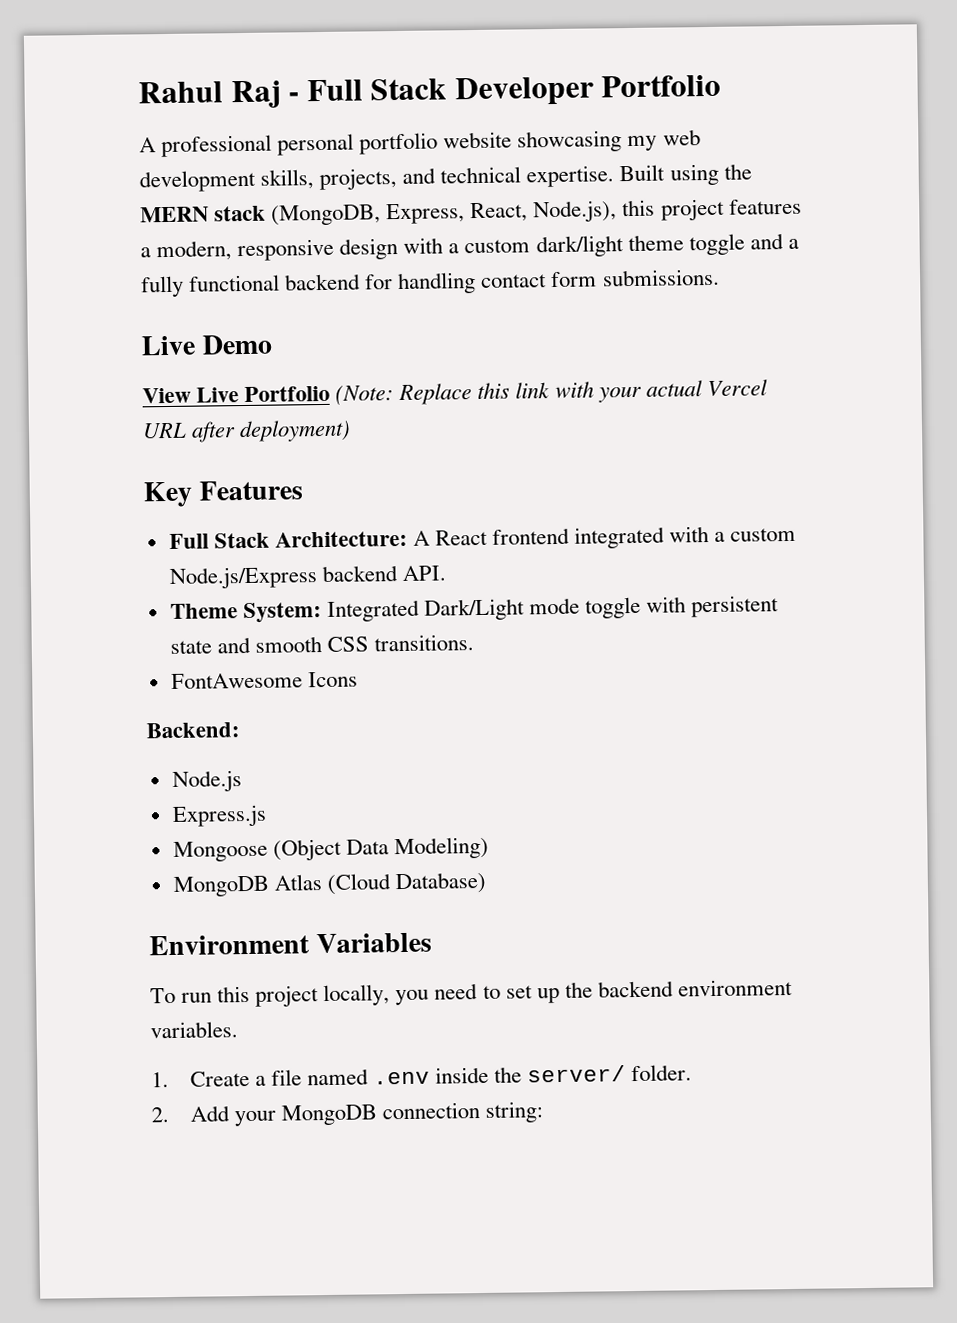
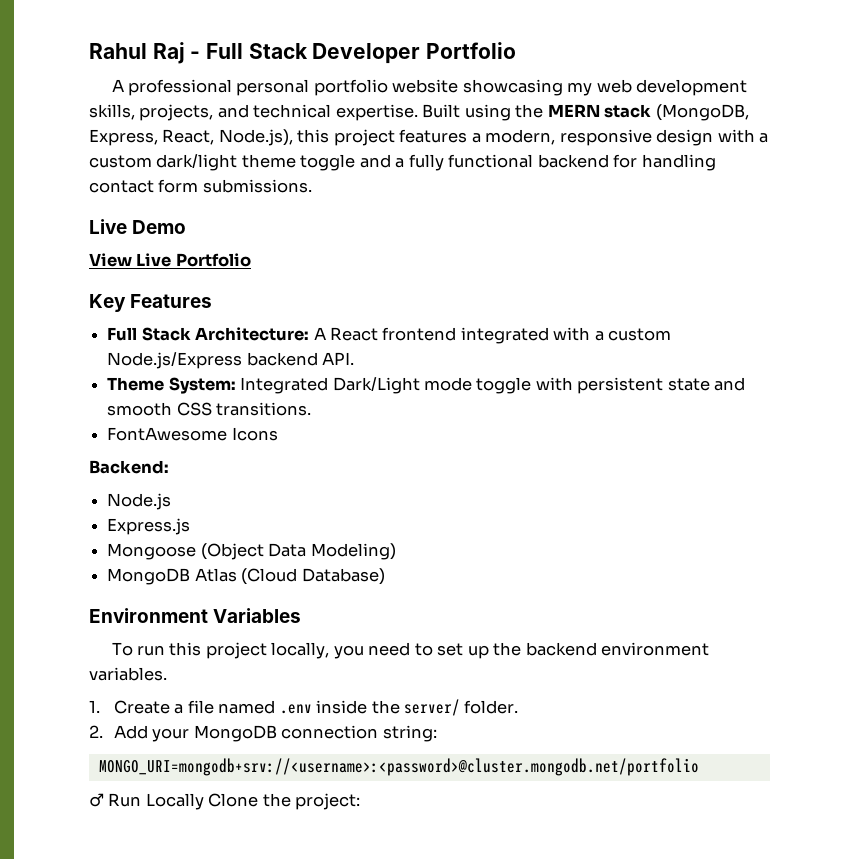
[335,379,768,406] [142,419,352,443] (Note: Replace this link with your actual Vercel URL after deployment) -> (251, 260) none
(544, 1112) none -> [98,758,699,776] [89,793,361,810] // MONGO_URI=mongodb+srv://<username>:<password>@cluster.mongodb.net/portfolio // ♂ Run Locally Clone the project:

